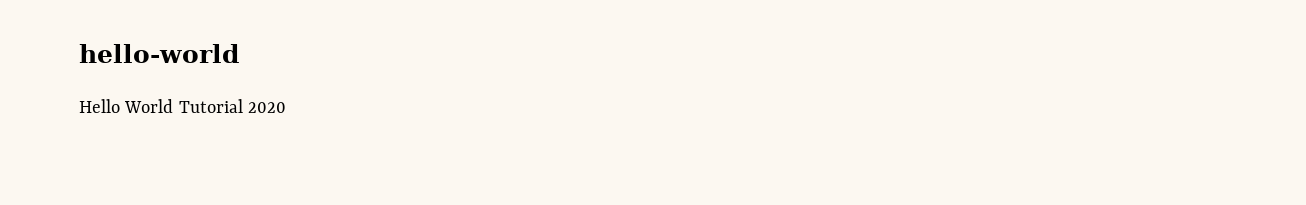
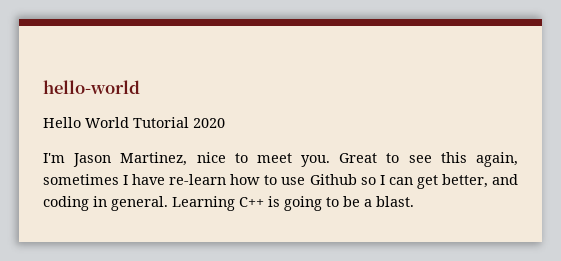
(287, 107) none -> [43,152,518,167] [43,174,519,189] [43,196,414,211] // I'm Jason Martinez, nice to meet you. Great to see this again, sometimes I have re-learn how to use Github so I can get better, and coding in general. Learning C++ is going to be a blast.

